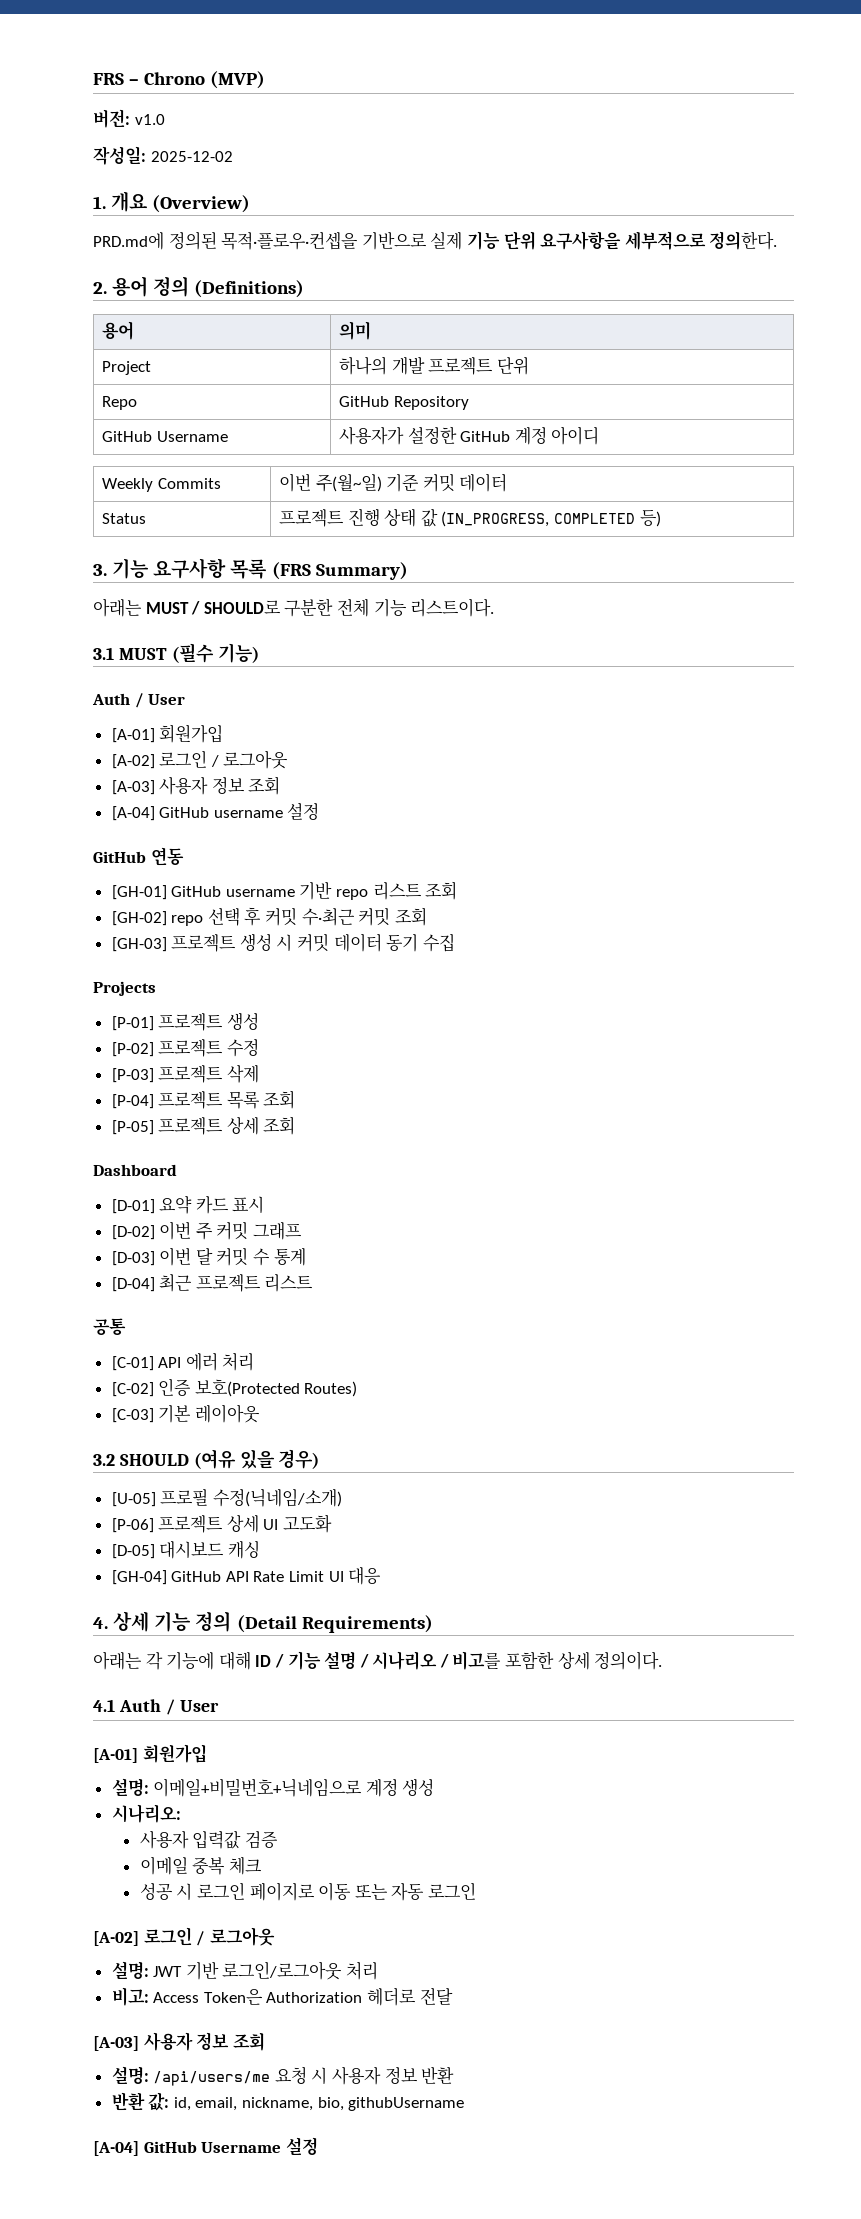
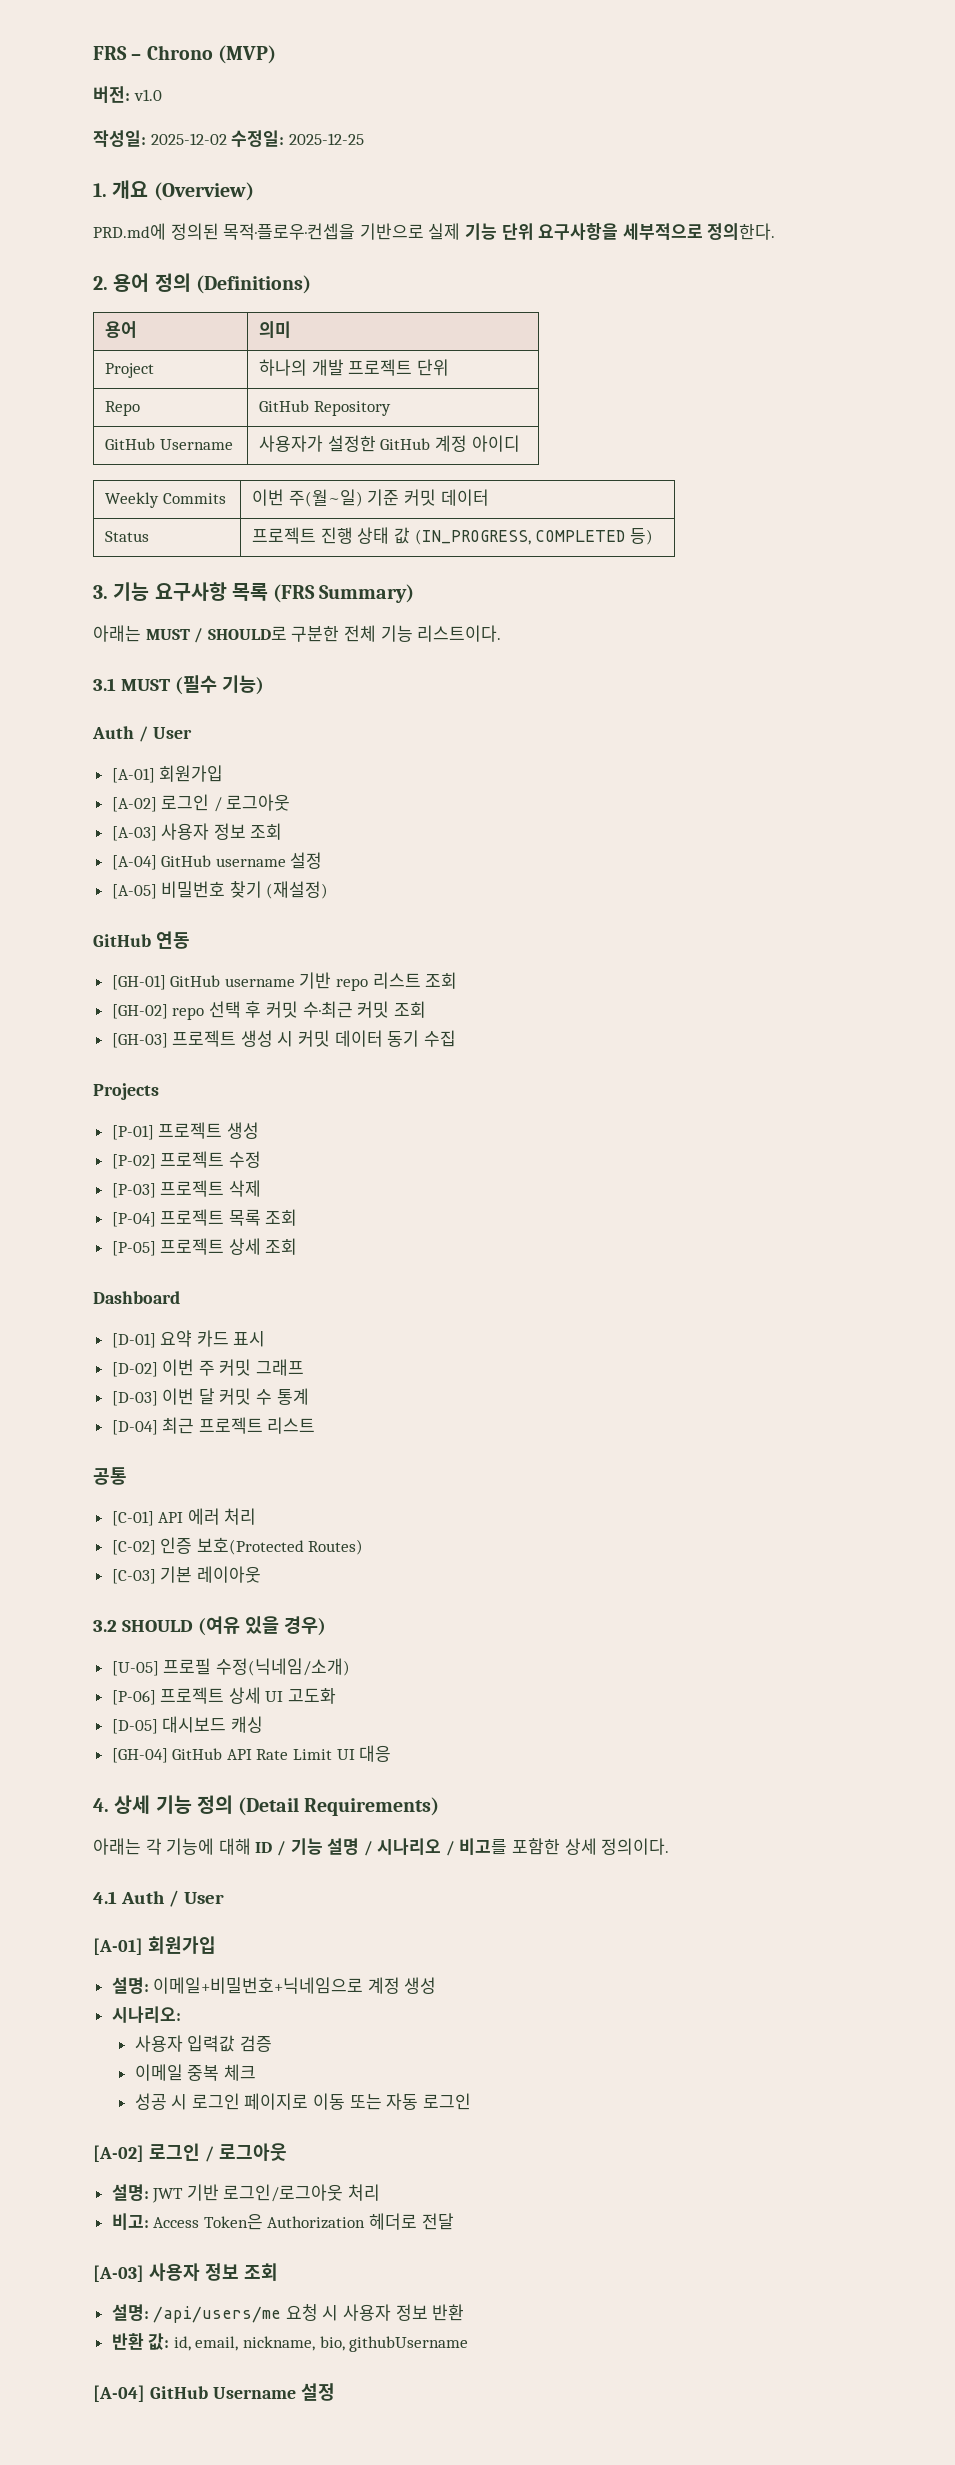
(233, 156) none -> [231,130,364,147] 수정일: 2025-12-25
(320, 811) none -> [111,881,329,899] // [A-05] 비밀번호 찾기 (재설정)

